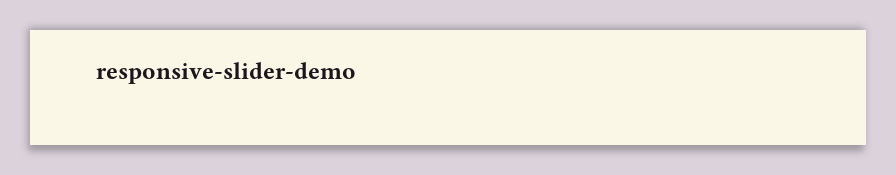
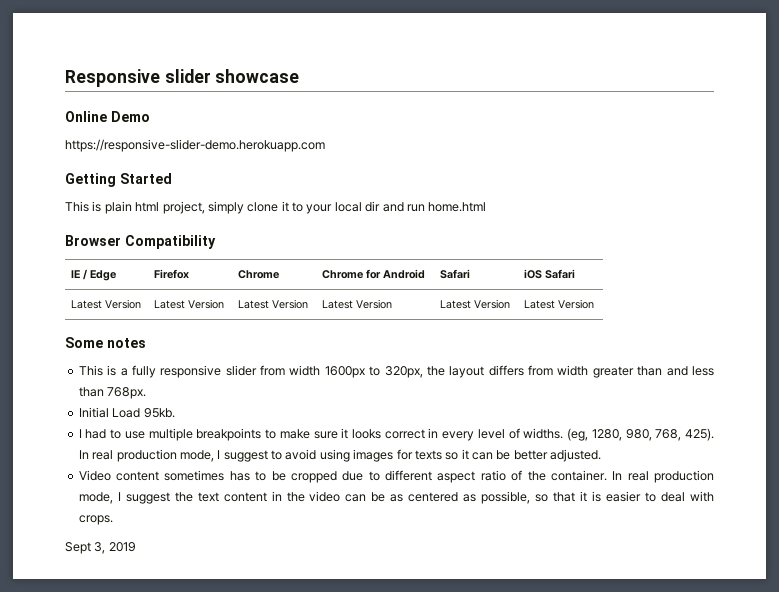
[96,62,356,84] responsive-slider-demo -> [65,69,300,87] [65,111,150,122] [65,139,325,152] [65,173,172,187] [65,201,487,214] [65,235,216,249] [71,269,117,281] [154,269,190,279] [238,270,280,279] [322,269,426,279] [440,269,471,279] [524,269,576,279] [71,299,142,309] [154,299,225,309] [238,299,309,309] [322,299,393,309] [440,299,511,309] [524,299,595,309] [65,337,146,348] [78,365,715,378] [78,387,147,399] [78,407,175,418] [78,428,715,441] [78,449,602,462] [78,470,715,483] [78,491,714,504] [78,515,113,525] [65,542,136,554] Responsive slider showcase // Online Demo // https://responsive-slider-demo.herokuapp.com // Getting Started // This is plain html project, simply clone it to your local dir and run home.html // Browser Compatibility // IE / Edge | Firefox | Chrome | Chrome for Android | Safari | iOS Safari // Latest Version | Latest Version | Latest Version | Latest Version | Latest Version | Latest Version // Some notes // This is a fully responsive slider from width 1600px to 320px, the layout differs from width greater than and less than 768px. // Initial Load 95kb. // I had to use multiple breakpoints to make sure it looks correct in every level of widths. (eg, 1280, 980, 768, 425). In real production mode, I suggest to avoid using images for texts so it can be better adjusted. // Video content sometimes has to be cropped due to different aspect ratio of the container. In real production mode, I suggest the text content in the video can be as centered as possible, so that it is easier to deal with crops. // Sept 3, 2019

